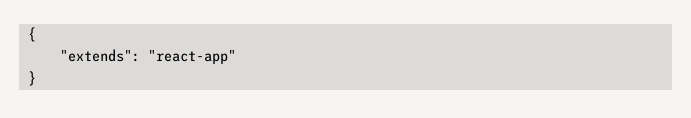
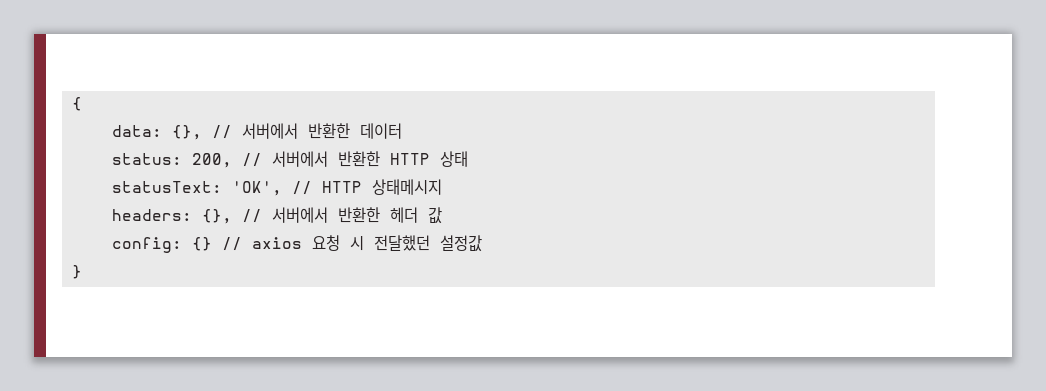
[60,49,237,64] "extends": "react-app" -> [112,123,403,140] [112,151,469,168] [112,179,443,196] [112,207,443,224] [112,235,483,253] data: {}, // 서버에서 반환한 데이터 // status: 200, // 서버에서 반환한 HTTP 상태 // statusText: 'OK', // HTTP 상태메시지 // headers: {}, // 서버에서 반환한 헤더 값 // config: {} // axios 요청 시 전달했던 설정값

